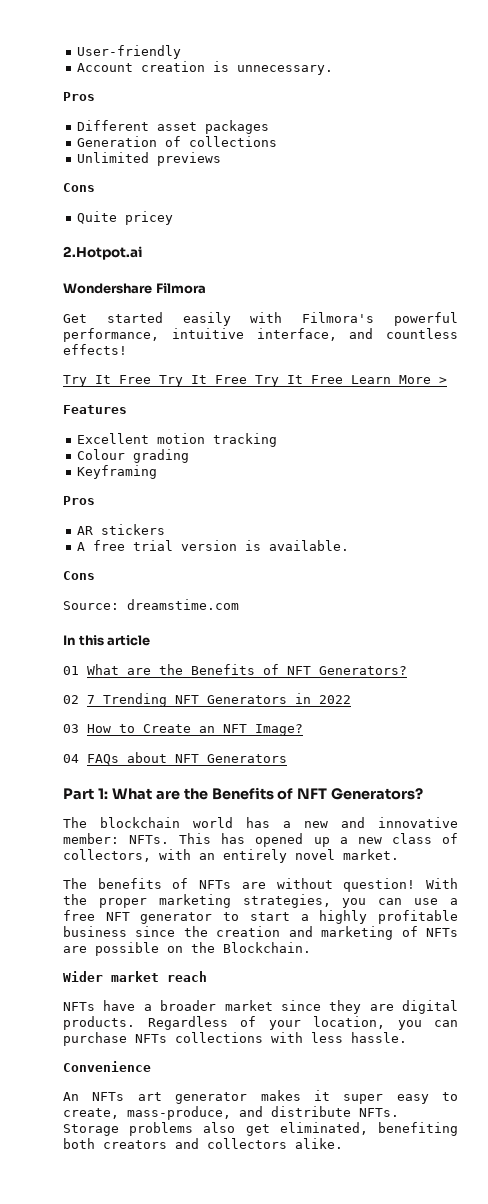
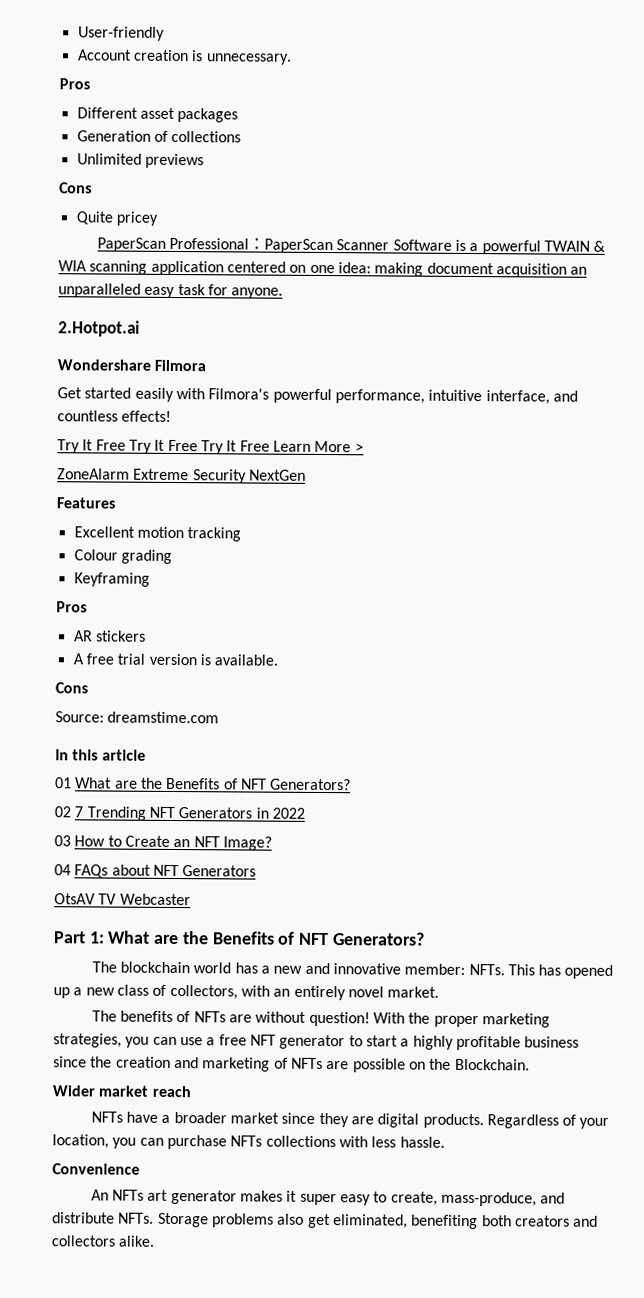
(174, 218) none -> [96,237,606,255] [58,260,588,278] [58,283,284,299] // PaperScan Professional：PaperScan Scanner Software is a powerful TWAIN & WIA scanning application centered on one idea: making document acquisition an unparalleled easy task for anyone.
(447, 380) none -> [57,468,306,484] // ZoneAlarm Extreme Security NextGen
(287, 758) none -> [54,893,191,906] // OtsAV TV Webcaster

